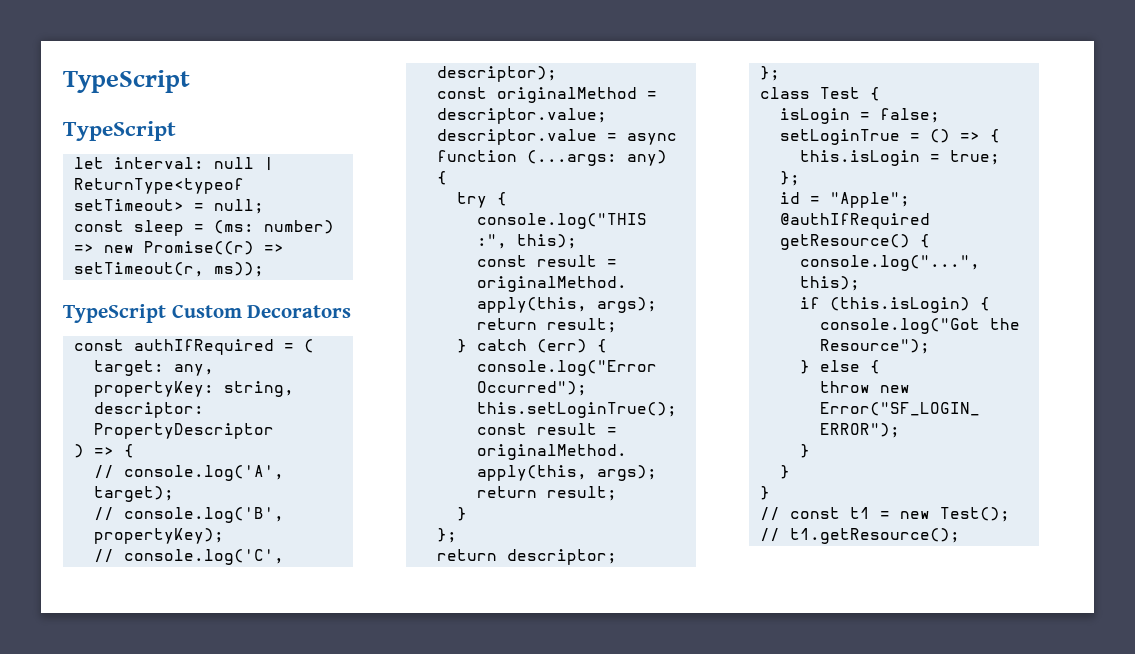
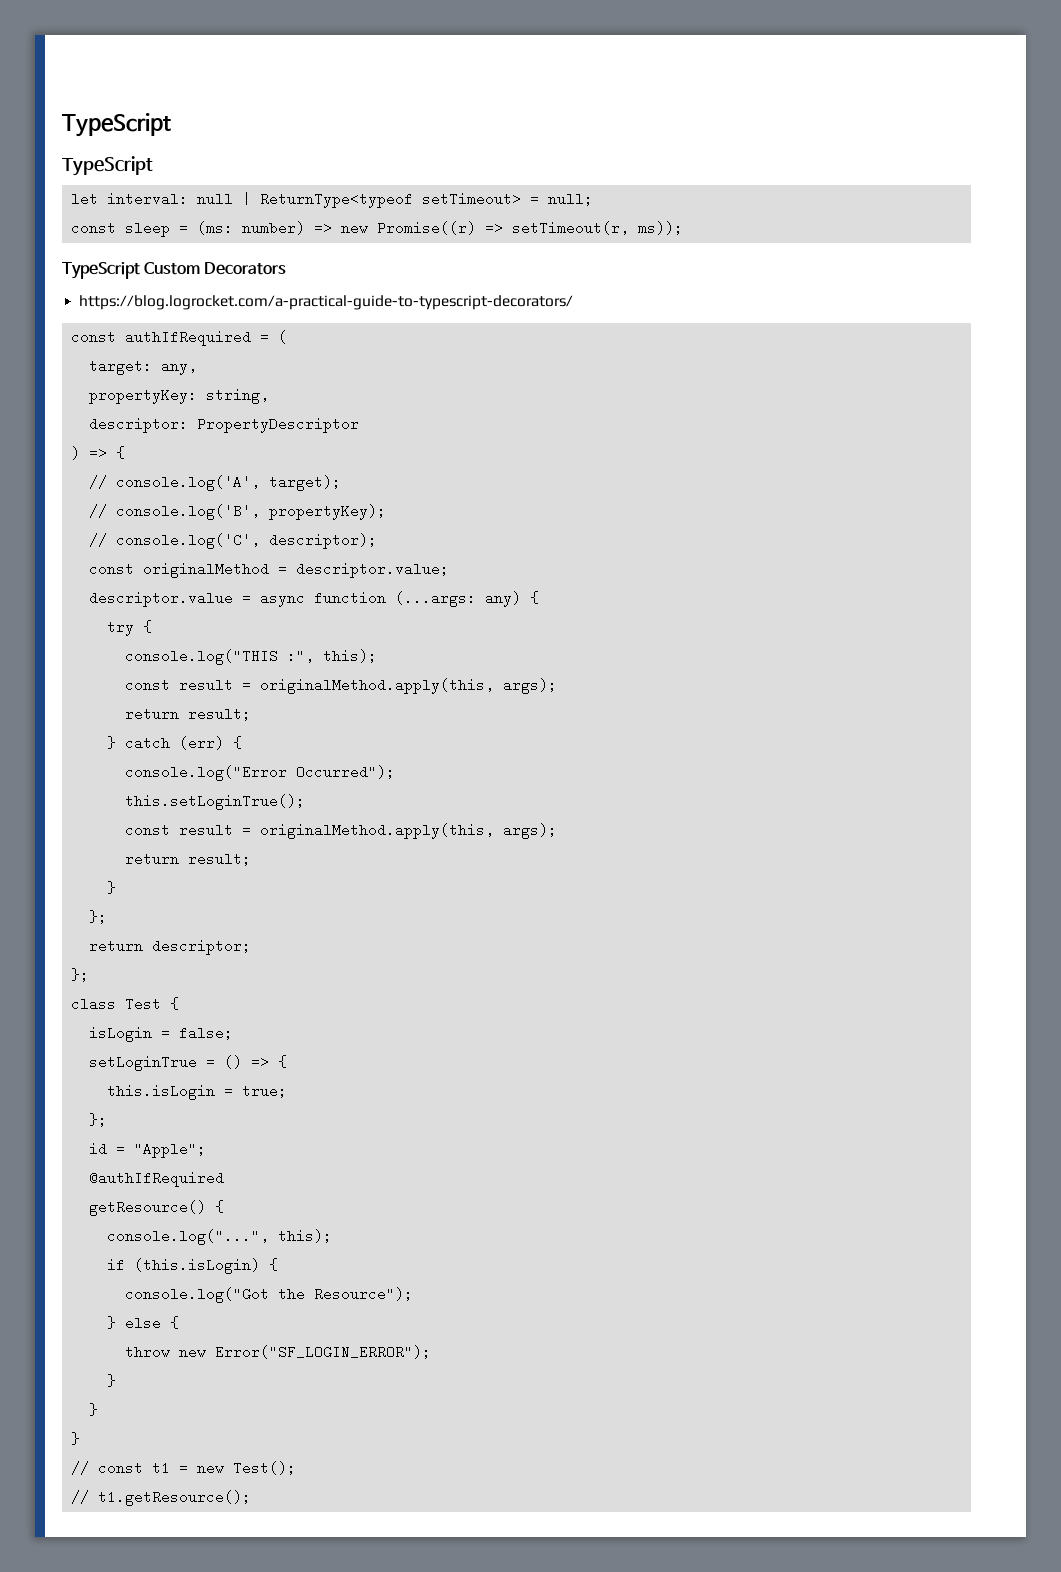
(352, 311) none -> [79,295,574,310] // https://blog.logrocket.com/a-practical-guide-to-typescript-decorators/

